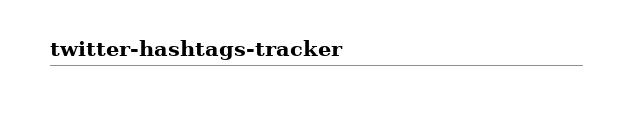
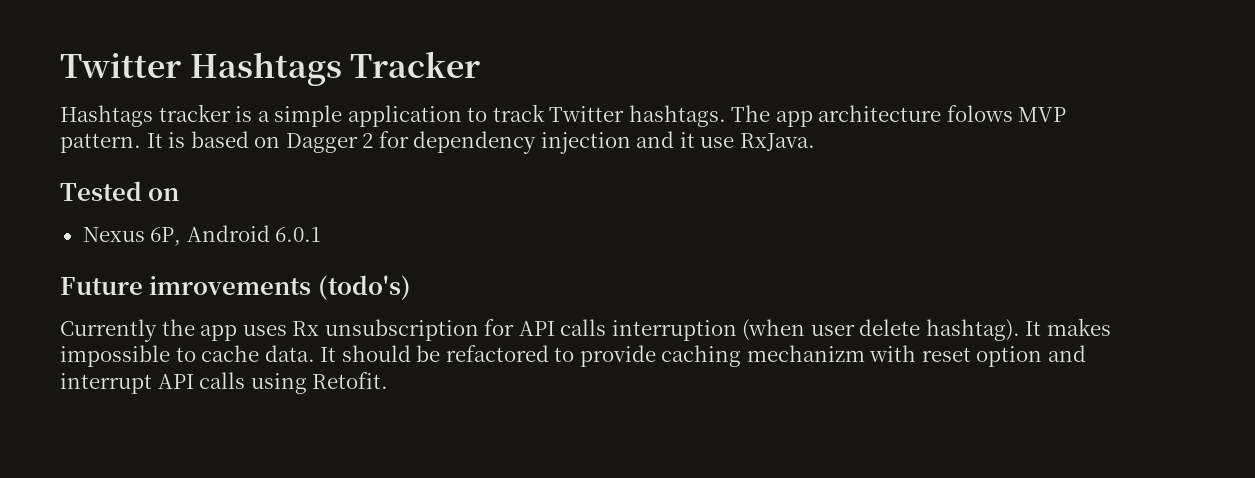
[50,40,343,60] twitter-hashtags-tracker -> [60,51,481,86] [60,104,1067,127] [60,131,815,154] [60,181,180,201] [82,225,322,246] [60,275,411,300] [60,318,1112,342] [60,345,1087,367] [60,372,389,394] Twitter Hashtags Tracker // Hashtags tracker is a simple application to track Twitter hashtags. The app architecture folows MVP pattern. It is based on Dagger 2 for dependency injection and it use RxJava. // Tested on // Nexus 6P, Android 6.0.1 // Future imrovements (todo's) // Currently the app uses Rx unsubscription for API calls interruption (when user delete hashtag). It makes impossible to cache data. It should be refactored to provide caching mechanizm with reset option and interrupt API calls using Retofit.

